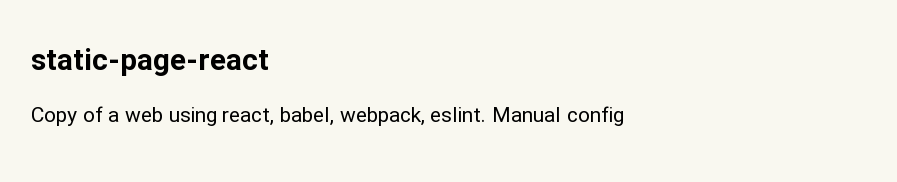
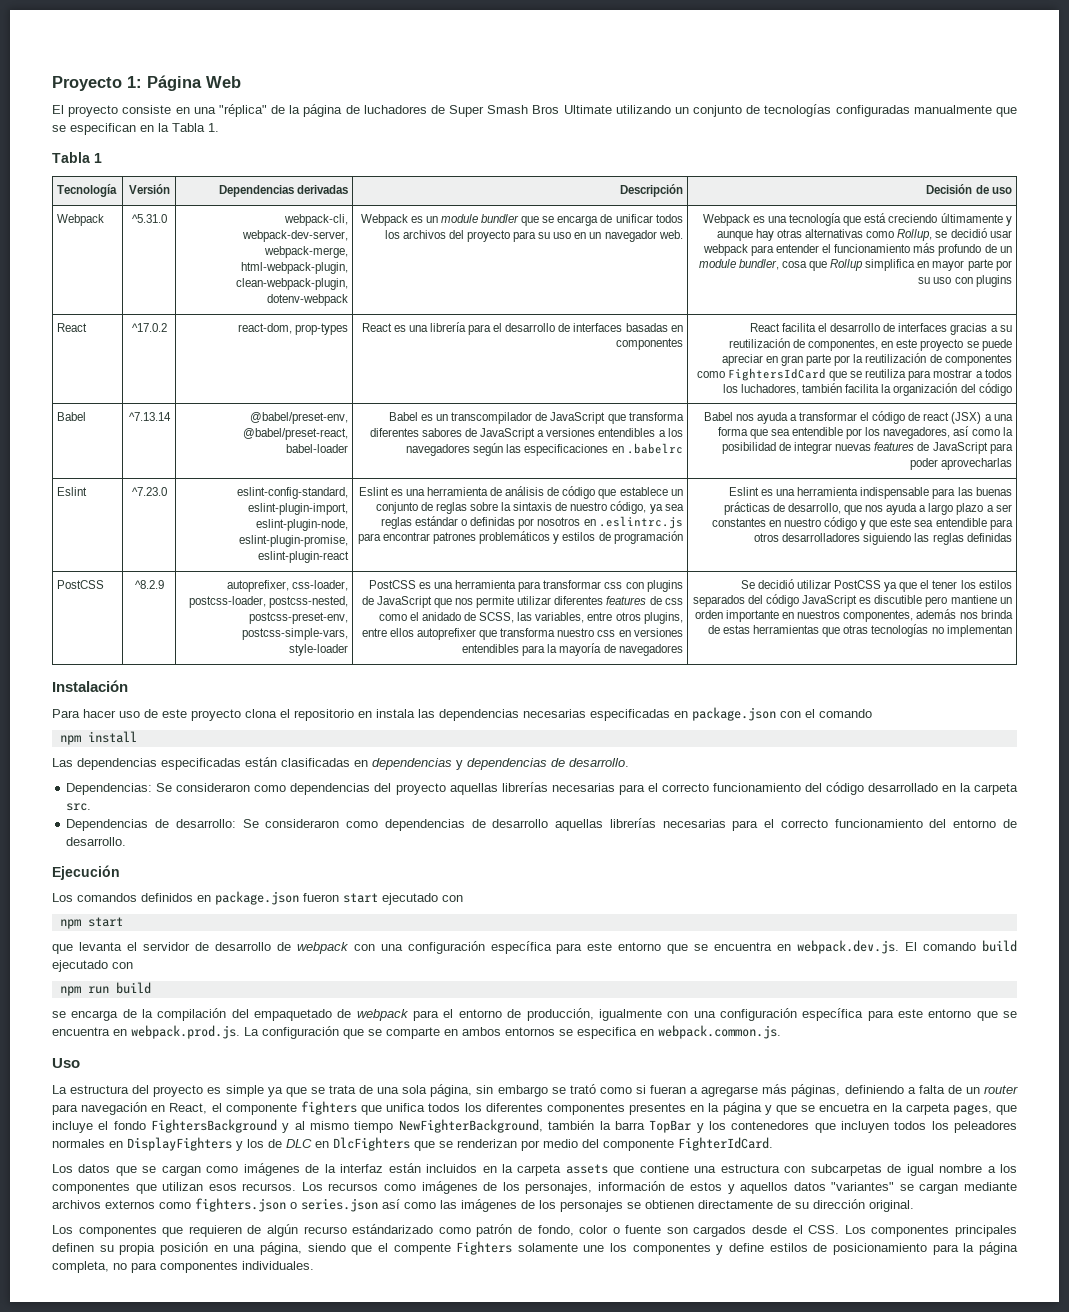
[31,48,269,76] [31,106,624,126] static-page-react // Copy of a web using react, babel, webpack, eslint. Manual config -> [52,75,241,91] [52,104,1017,117] [52,123,219,135] [52,152,102,163] [57,184,118,197] [128,184,170,194] [218,185,348,197] [619,184,683,197] [926,184,1012,194] [57,214,105,226] [131,214,167,223] [283,214,348,226] [241,230,348,242] [263,246,348,258] [240,262,348,274] [235,278,348,290] [266,294,348,306] [360,214,683,226] [384,230,683,242] [702,213,1012,226] [716,228,1012,241] [702,243,1012,256] [698,259,1012,271] [918,275,1012,287] [57,323,88,332] [131,323,167,332] [237,323,348,335] [361,322,683,335] [615,338,683,350] [749,323,1012,335] [728,338,1012,351] [721,353,1012,366] [696,368,1012,381] [722,383,1012,396] [57,412,87,421] [128,412,171,421] [249,412,348,424] [242,428,348,440] [285,444,348,453] [388,412,684,424] [369,428,683,440] [406,443,683,456] [703,411,1013,424] [717,426,1013,439] [721,442,1013,454] [909,458,1012,470] [57,487,88,496] [131,487,167,496] [236,487,348,499] [247,503,348,515] [255,519,348,531] [238,535,348,547] [257,551,349,563] [358,486,683,499] [375,501,684,514] [380,516,683,529] [357,531,683,544] [728,487,1012,499] [723,502,1012,515] [711,517,1013,530] [754,533,1012,545] [57,580,105,589] [134,580,164,589] [226,580,348,592] [188,596,348,608] [248,612,348,624] [241,628,348,640] [288,644,348,656] [368,580,683,592] [361,596,683,608] [378,612,683,624] [361,628,683,640] [462,643,683,656] [740,579,1012,592] [692,594,1012,607] [694,609,1013,622] [707,624,1012,637] [52,680,128,692] [52,707,872,721] [59,731,137,745] [52,757,629,770] [66,782,1019,795] [66,803,92,811] [66,818,1017,831] [66,837,127,846] [52,865,120,880] [52,891,463,905] [59,917,123,929] [52,940,1018,954] [52,960,133,972] [59,982,151,996] [52,1008,1017,1021] [52,1025,781,1039] [52,1058,80,1068] [52,1084,1019,1097] [52,1101,1017,1115] [52,1119,1018,1133] [52,1137,773,1151] [52,1163,1017,1176] [52,1181,1017,1194] [52,1198,914,1212] [52,1224,1018,1237] [52,1241,1019,1255] [52,1261,314,1273] Proyecto 1: Página Web // El proyecto consiste en una "réplica" de la página de luchadores de Super Smash Bros Ultimate utilizando un conjunto de tecnologías configuradas manualmente que se especifican en la Tabla 1. // Tabla 1 // Tecnología | Versión | Dependencias derivadas | Descripción | Decisión de uso // Webpack | ^5.31.0 | webpack-cli, webpack-dev-server, webpack-merge, html-webpack-plugin, clean-webpack-plugin, dotenv-webpack | Webpack es un module bundler que se encarga de unificar todos los archivos del proyecto para su uso en un navegador web. | Webpack es una tecnología que está creciendo últimamente y aunque hay otras alternativas como Rollup, se decidió usar webpack para entender el funcionamiento más profundo de un module bundler, cosa que Rollup simplifica en mayor parte por su uso con plugins // React | ^17.0.2 | react-dom, prop-types | React es una librería para el desarrollo de interfaces basadas en componentes | React facilita el desarrollo de interfaces gracias a su reutilización de componentes, en este proyecto se puede apreciar en gran parte por la reutilización de componentes como FightersIdCard que se reutiliza para mostrar a todos los luchadores, también facilita la organización del código // Babel | ^7.13.14 | @babel/preset-env, @babel/preset-react, babel-loader | Babel es un transcompilador de JavaScript que transforma diferentes sabores de JavaScript a versiones entendibles a los navegadores según las especificaciones en .babelrc | Babel nos ayuda a transformar el código de react (JSX) a una forma que sea entendible por los navegadores, así como la posibilidad de integrar nuevas features de JavaScript para poder aprovecharlas // Eslint | ^7.23.0 | eslint-config-standard, eslint-plugin-import, eslint-plugin-node, eslint-plugin-promise, eslint-plugin-react | Eslint es una herramienta de análisis de código que establece un conjunto de reglas sobre la sintaxis de nuestro código, ya sea reglas estándar o definidas por nosotros en .eslintrc.js para encontrar patrones problemáticos y estilos de programación | Eslint es una herramienta indispensable para las buenas prácticas de desarrollo, que nos ayuda a largo plazo a ser constantes en nuestro código y que este sea entendible para otros desarrolladores siguiendo las reglas definidas // PostCSS | ^8.2.9 | autoprefixer, css-loader, postcss-loader, postcss-nested, postcss-preset-env, postcss-simple-vars, style-loader | PostCSS es una herramienta para transformar css con plugins de JavaScript que nos permite utilizar diferentes features de css como el anidado de SCSS, las variables, entre otros plugins, entre ellos autoprefixer que transforma nuestro css en versiones entendibles para la mayoría de navegadores | Se decidió utilizar PostCSS ya que el tener los estilos separados del código JavaScript es discutible pero mantiene un orden importante en nuestros componentes, además nos brinda de estas herramientas que otras tecnologías no implementan // Instalación // Para hacer uso de este proyecto clona el repositorio en instala las dependencias necesarias especificadas en package.json con el comando // npm install // Las dependencias especificadas están clasificadas en dependencias y dependencias de desarrollo. // Dependencias: Se consideraron como dependencias del proyecto aquellas librerías necesarias para el correcto funcionamiento del código desarrollado en la carpeta src. // Dependencias de desarrollo: Se consideraron como dependencias de desarrollo aquellas librerías necesarias para el correcto funcionamiento del entorno de desarrollo. // Ejecución // Los comandos definidos en package.json fueron start ejecutado con // npm start // que levanta el servidor de desarrollo de webpack con una configuración específica para este entorno que se encuentra en webpack.dev.js. El comando build ejecutado con // npm run build // se encarga de la compilación del empaquetado de webpack para el entorno de producción, igualmente con una configuración específica para este entorno que se encuentra en webpack.prod.js. La configuración que se comparte en ambos entornos se especifica en webpack.common.js. // Uso // La estructura del proyecto es simple ya que se trata de una sola página, sin embargo se trató como si fueran a agregarse más páginas, definiendo a falta de un router para navegación en React, el componente fighters que unifica todos los diferentes componentes presentes en la página y que se encuetra en la carpeta pages, que incluye el fondo FightersBackground y al mismo tiempo NewFighterBackground, también la barra TopBar y los contenedores que incluyen todos los peleadores normales en DisplayFighters y los de DLC en DlcFighters que se renderizan por medio del componente FighterIdCard. // Los datos que se cargan como imágenes de la interfaz están incluidos en la carpeta assets que contiene una estructura con subcarpetas de igual nombre a los componentes que utilizan esos recursos. Los recursos como imágenes de los personajes, información de estos y aquellos datos "variantes" se cargan mediante archivos externos como fighters.json o series.json así como las imágenes de los personajes se obtienen directamente de su dirección original. // Los componentes que requieren de algún recurso estándarizado como patrón de fondo, color o fuente son cargados desde el CSS. Los componentes principales definen su propia posición en una página, siendo que el compente Fighters solamente une los componentes y define estilos de posicionamiento para la página completa, no para componentes individuales.

